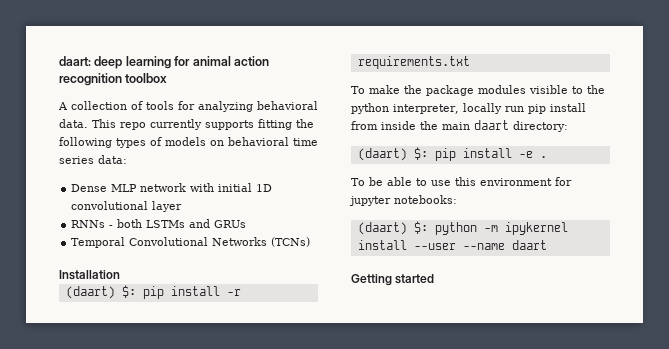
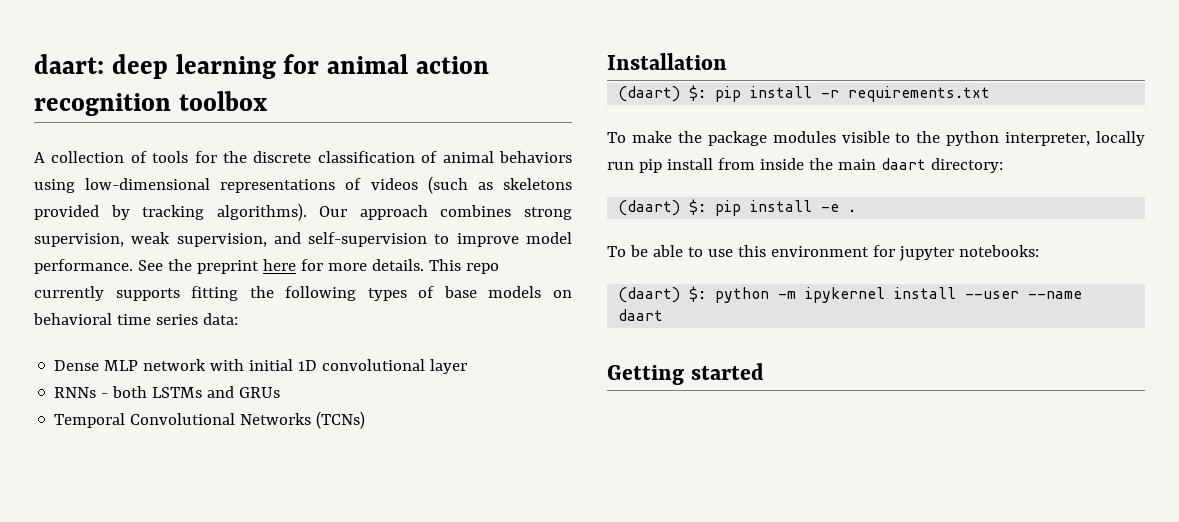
[198,101,318,112] [59,119,88,128] analyzing behavioral data. -> [223,151,572,163] [34,176,572,194] [34,203,572,221] [34,232,572,247] [34,259,424,274] the discrete classification of animal behaviors using low-dimensional representations of videos (such as skeletons provided by tracking algorithms). Our approach combines strong supervision, weak supervision, and self-supervision to improve model performance. See the preprint here for more details.
(162, 141) none -> [443,286,477,298] base

